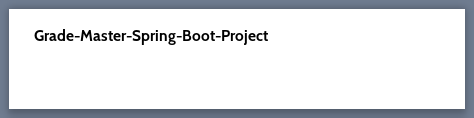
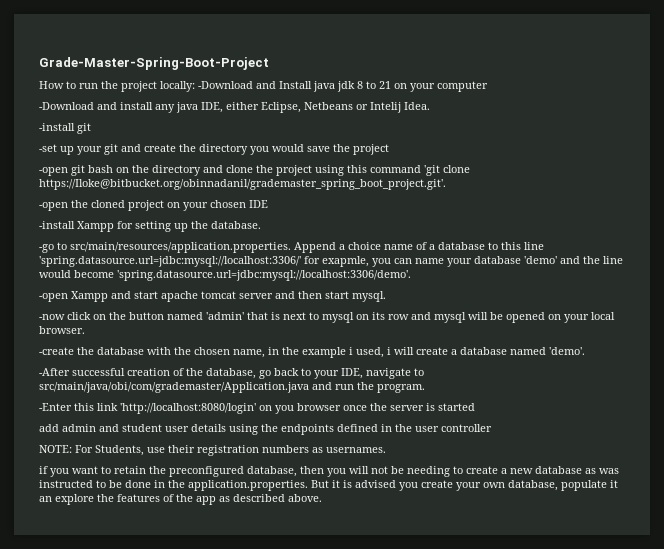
(268, 37) none -> [39,81,488,92] [39,102,430,113] [39,123,91,134] [39,144,389,155] [39,165,470,176] [39,179,446,190] [39,200,268,211] [39,221,261,232] [39,242,544,253] [39,256,623,267] [39,270,411,281] [39,291,386,302] [39,312,615,323] [39,326,85,334] [39,347,585,358] [39,368,424,379] [39,382,425,393] [39,403,475,414] [39,424,492,435] [39,445,386,456] [39,466,619,477] [39,480,618,491] [39,494,322,505] // How to run the project locally: -Download and Install java jdk 8 to 21 on your computer // -Download and install any java IDE, either Eclipse, Netbeans or Intelij Idea. // -install git // -set up your git and create the directory you would save the project // -open git bash on the directory and clone the project using this command 'git clone https://Iloke@bitbucket.org/obinnadanil/grademaster_spring_boot_project.git'. // -open the cloned project on your chosen IDE // -install Xampp for setting up the database. // -go to src/main/resources/application.properties. Append a choice name of a database to this line 'spring.datasource.url=jdbc:mysql://localhost:3306/' for exapmle, you can name your database 'demo' and the line would become 'spring.datasource.url=jdbc:mysql://localhost:3306/demo'. // -open Xampp and start apache tomcat server and then start mysql. // -now click on the button named 'admin' that is next to mysql on its row and mysql will be opened on your local browser. // -create the database with the chosen name, in the example i used, i will create a database named 'demo'. // -After successful creation of the database, go back to your IDE, navigate to src/main/java/obi/com/grademaster/Application.java and run the program. // -Enter this link 'http://localhost:8080/login' on you browser once the server is started // add admin and student user details using the endpoints defined in the user controller // NOTE: For Students, use their registration numbers as usernames. // if you want to retain the preconfigured database, then you will not be needing to create a new database as was instructed to be done in the application.properties. But it is advised you create your own database, populate it an explore the features of the app as described above.

